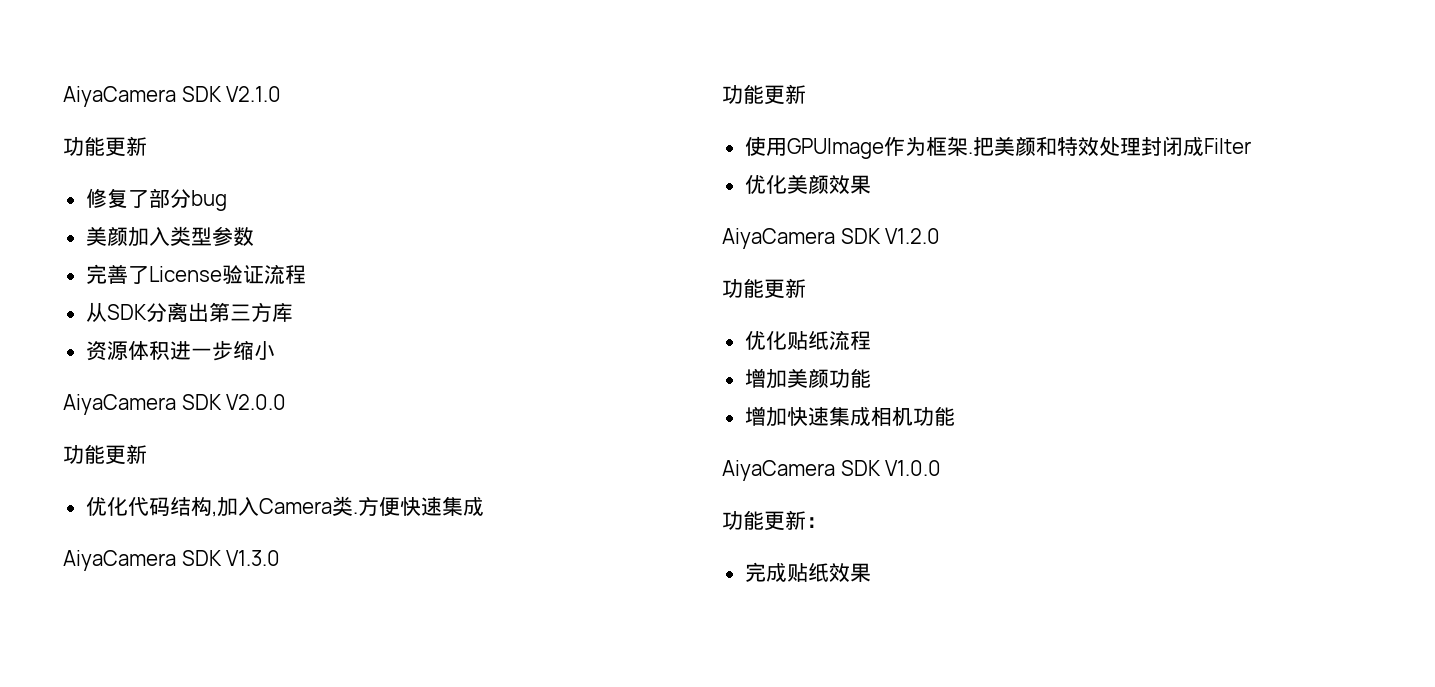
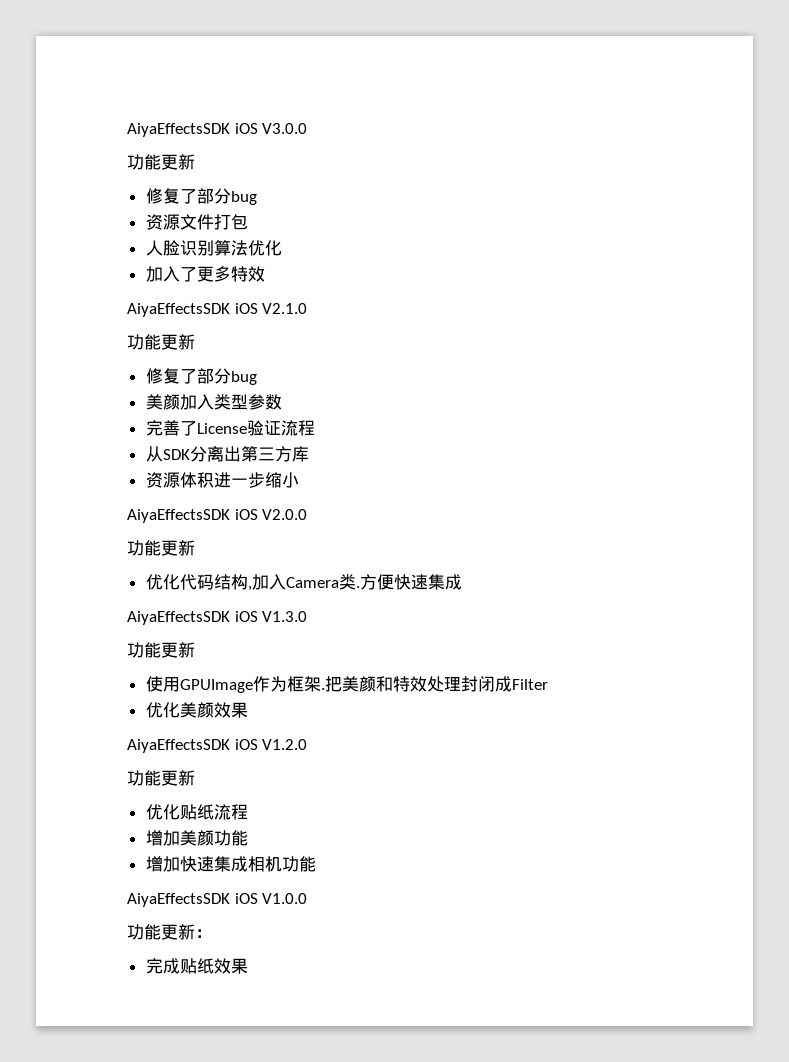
[63,86,222,107] AiyaCamera SDK -> [127,123,308,137] [127,154,195,170] [145,188,257,205] [145,214,248,230] [145,240,282,256] [145,266,265,282] [127,303,258,317] AiyaEffectsSDK iOS V3.0.0 // 功能更新 // 修复了部分bug // 资源文件打包 // 人脸识别算法优化 // 加入了更多特效 // AiyaEffectsSDK iOS
[63,394,222,415] AiyaCamera SDK -> [127,509,258,523] AiyaEffectsSDK iOS
[63,550,222,571] AiyaCamera SDK -> [127,611,258,625] AiyaEffectsSDK iOS
[722,228,881,249] AiyaCamera SDK -> [127,739,258,753] AiyaEffectsSDK iOS
[722,460,881,481] AiyaCamera SDK -> [127,893,258,907] AiyaEffectsSDK iOS

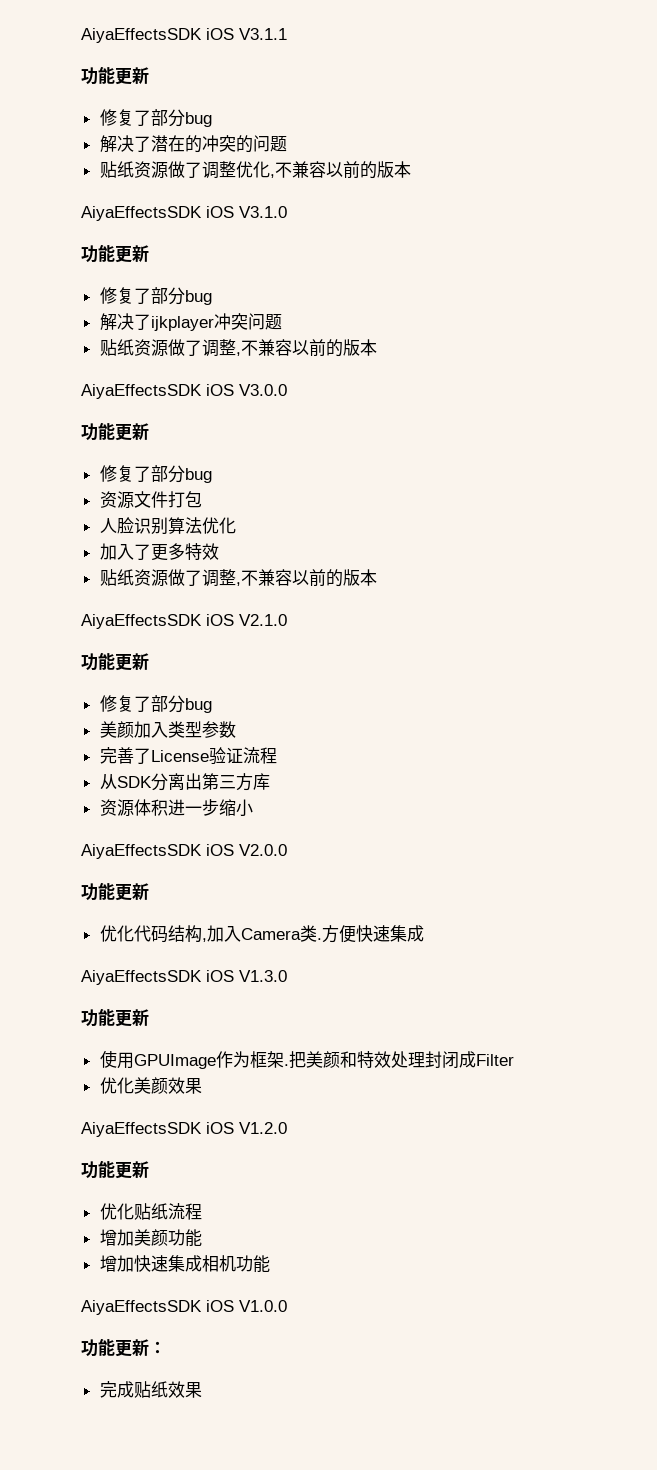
[127,123,258,137] AiyaEffectsSDK iOS -> [81,28,287,43] [81,66,149,85] [99,109,212,127] [99,135,287,153] [99,161,411,179] [81,206,287,221] [81,244,149,263] [99,287,212,305] [99,313,282,331] [99,339,377,357] [81,384,234,399] AiyaEffectsSDK iOS V3.1.1 // 功能更新 // 修复了部分bug // 解决了潜在的冲突的问题 // 贴纸资源做了调整优化,不兼容以前的版本 // AiyaEffectsSDK iOS V3.1.0 // 功能更新 // 修复了部分bug // 解决了ijkplayer冲突问题 // 贴纸资源做了调整,不兼容以前的版本 // AiyaEffectsSDK iOS
(265, 274) none -> [99,569,377,587] // 贴纸资源做了调整,不兼容以前的版本

